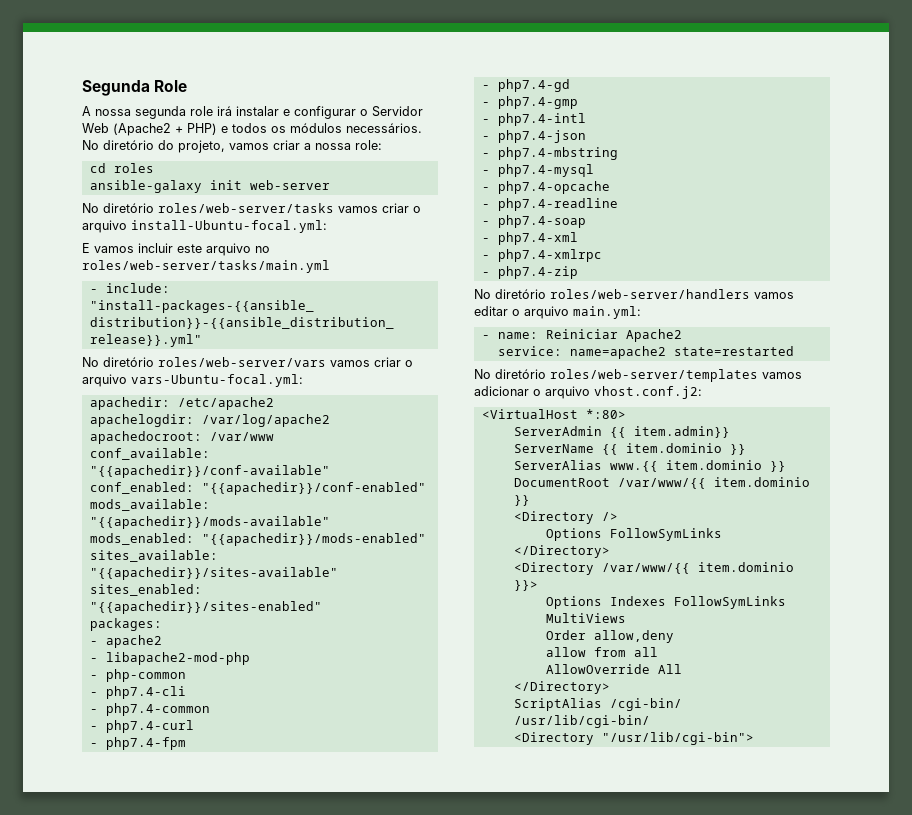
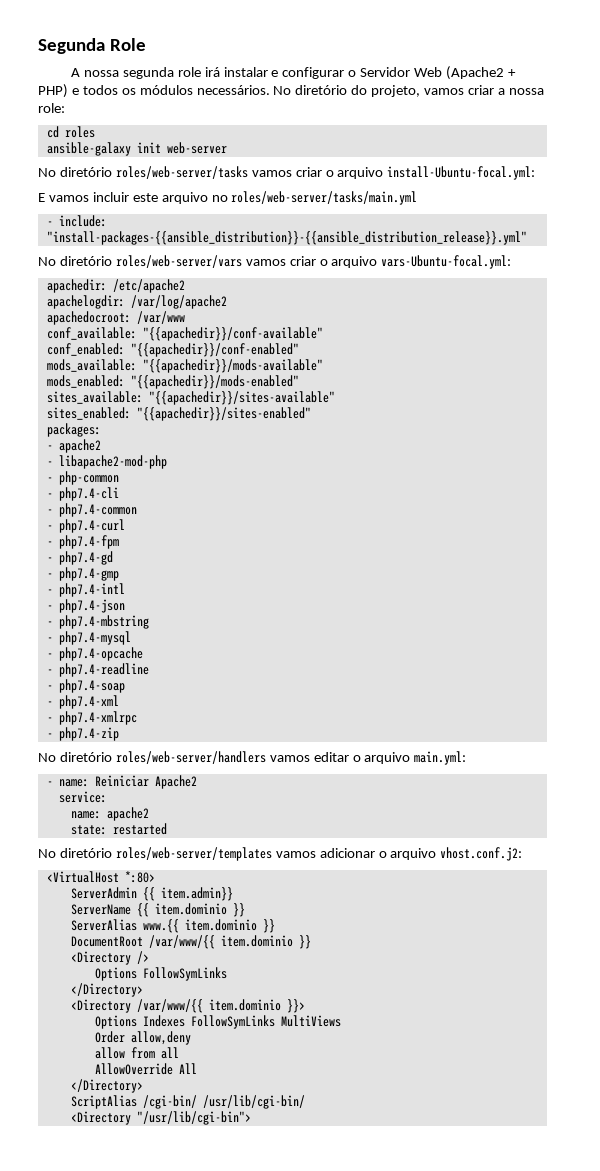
[569,346,794,359] name=apache2 state=restarted -> [70,807,149,821] [70,823,167,835] // name: apache2 // state: restarted

